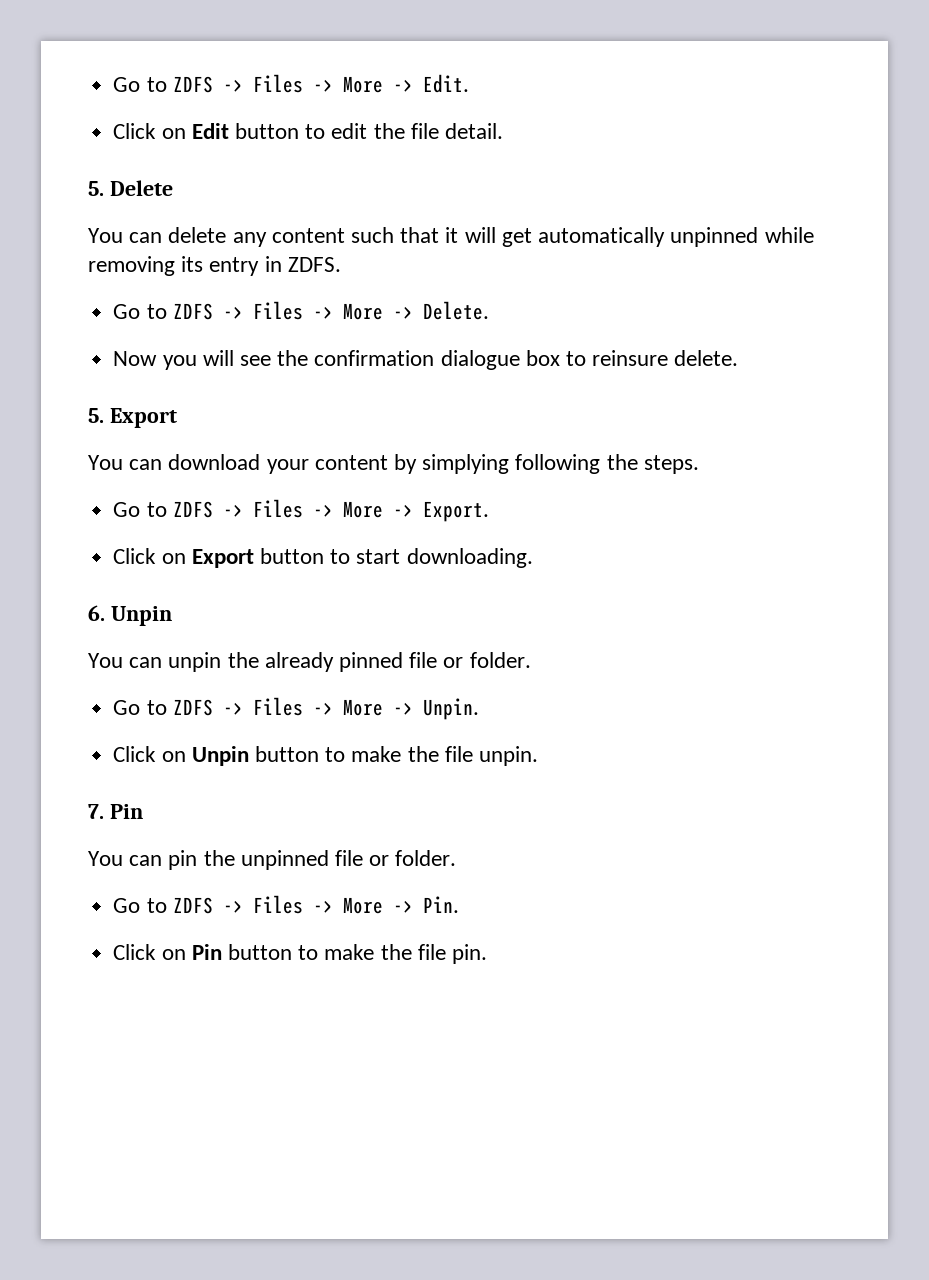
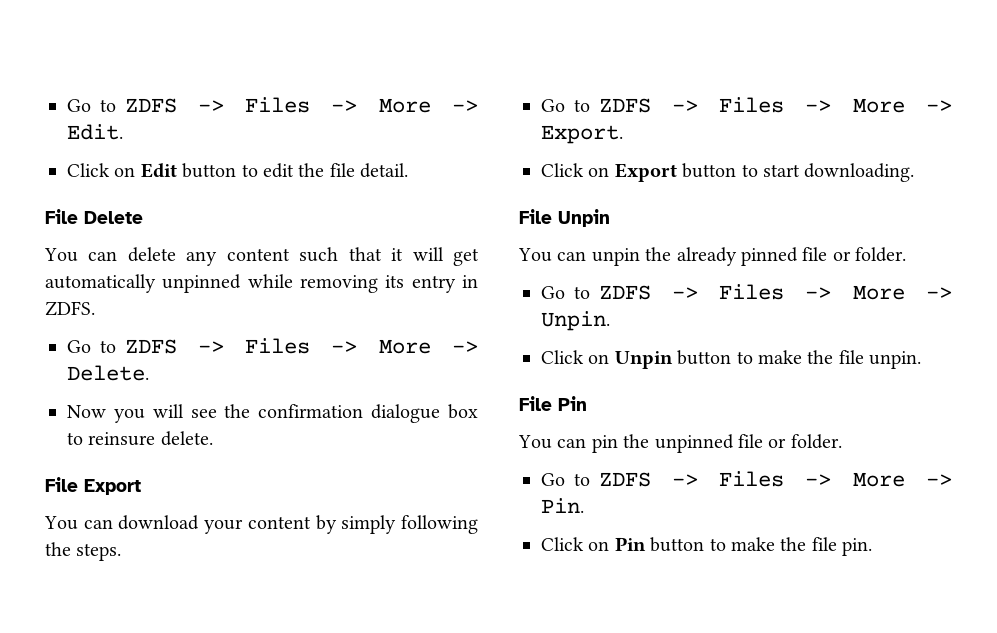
[88,181,104,196] 5. -> [45,209,78,224] File
[88,408,104,423] 5. -> [45,477,78,492] File
[422,454,510,474] simplying -> [341,515,397,534] simply
[88,605,105,621] 6. -> [519,209,552,224] File
[88,804,104,819] 7. -> [519,396,552,411] File

